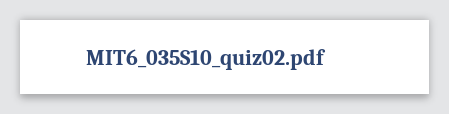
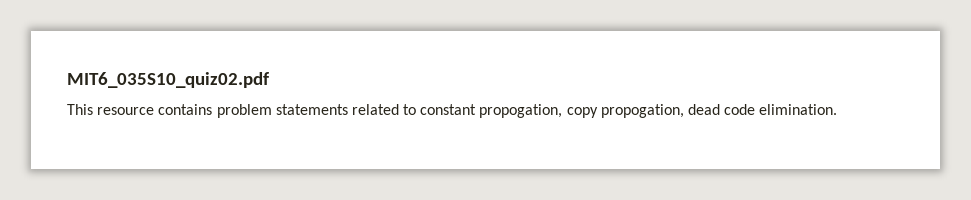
(326, 59) none -> [67,104,838,118] // This resource contains problem statements related to constant propogation, copy propogation, dead code elimination.

